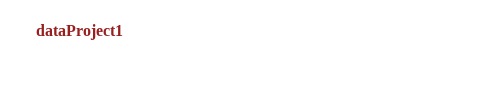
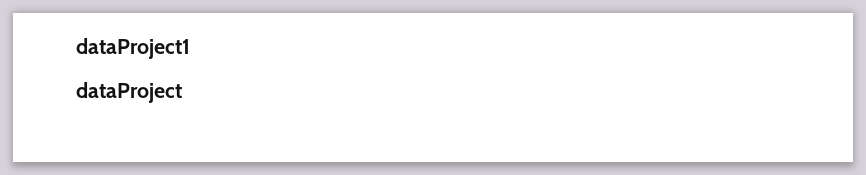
(123, 32) none -> [76,82,182,103] // dataProject

